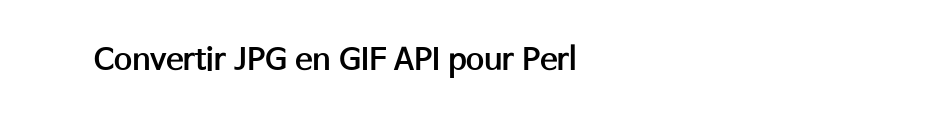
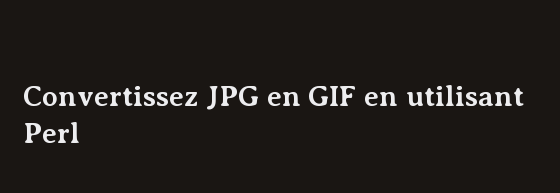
[94,46,226,71] Convertir -> [23,86,198,106] Convertissez
[392,46,515,78] API pour -> [364,85,525,106] en utilisant

